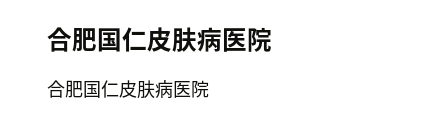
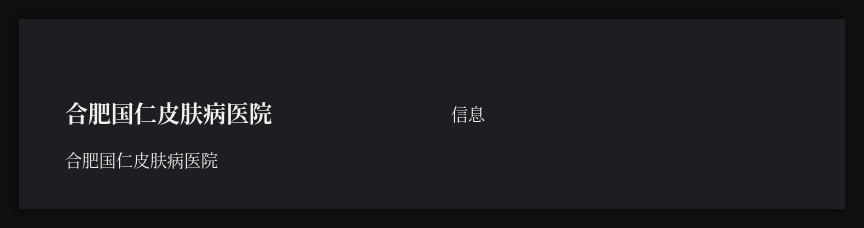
(209, 89) none -> [451,106,486,123] // 信息

